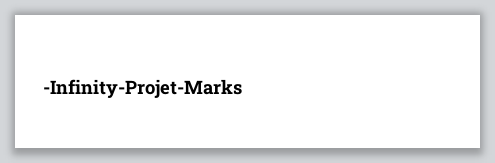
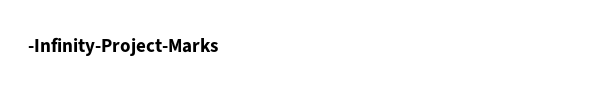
[43,79,242,98] -Infinity-Projet-Marks -> [28,37,218,56] -Infinity-Project-Marks

